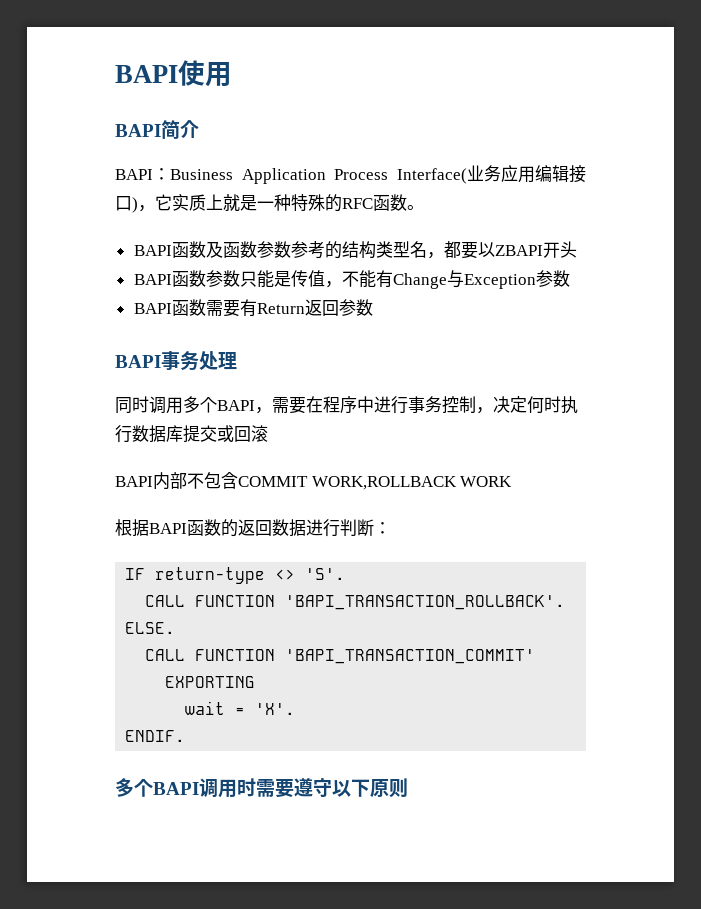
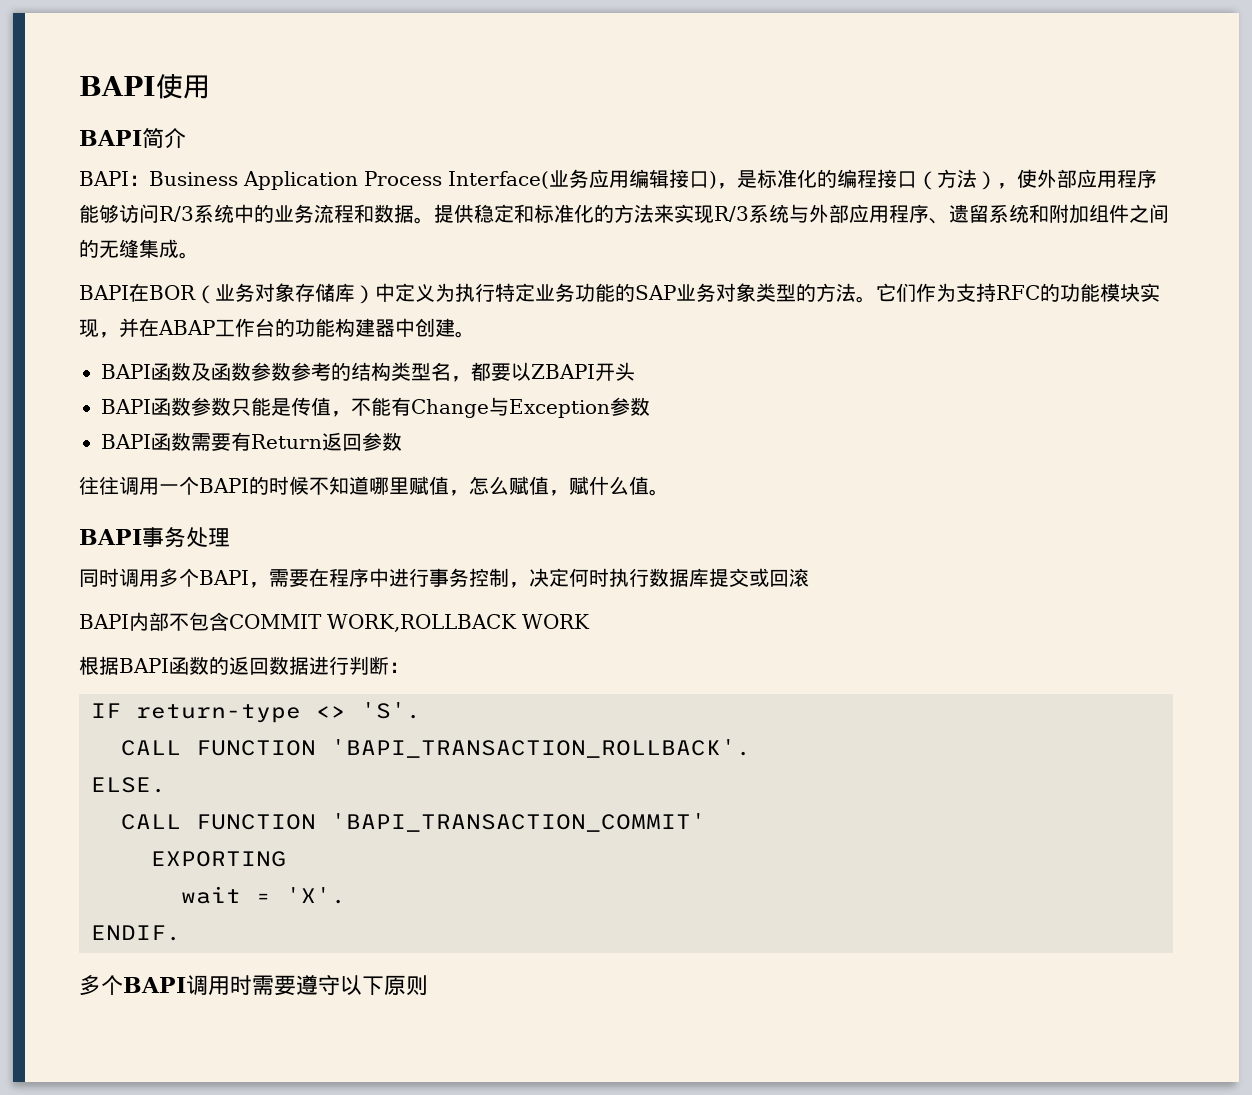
[155,194,407,212] 它实质上就是一种特殊的RFC函数 -> [737,169,1157,190] [79,204,1169,224] [79,239,199,259] [79,283,1160,304] [79,318,455,338] 是标准化的编程接口（方法），使外部应用程序能够访问R/3系统中的业务流程和数据。提供稳定和标准化的方法来实现R/3系统与外部应用程序、遗留系统和附加组件之间的无缝集成。 // BAPI在BOR（业务对象存储库）中定义为执行特定业务功能的SAP业务对象类型的方法。它们作为支持RFC的功能模块实现，并在ABAP工作台的功能构建器中创建
(373, 307) none -> [79,476,669,496] // 往往调用一个BAPI的时候不知道哪里赋值，怎么赋值，赋什么值。

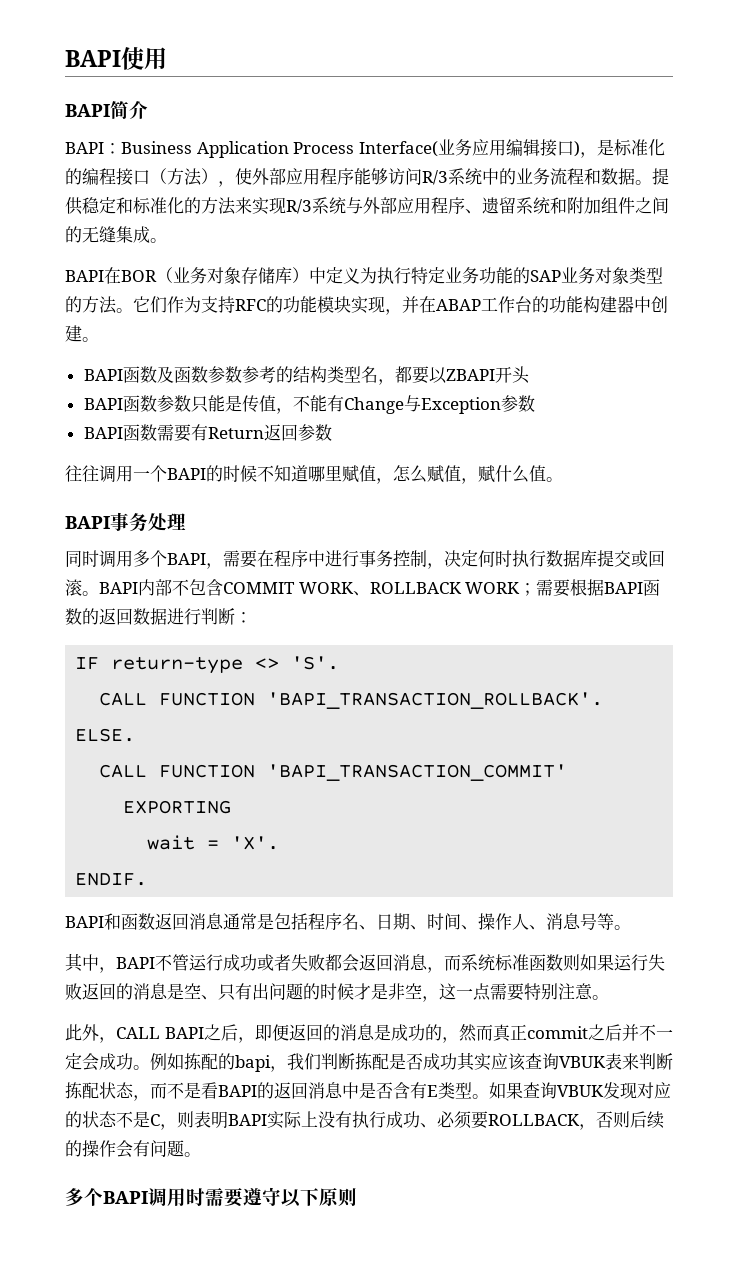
(809, 577) // -> [82,591,99,596] 。
[327,614,590,632] WORK,ROLLBACK WORK // -> [298,579,571,597] WORK、ROLLBACK WORK；需要
(181, 933) none -> [65,913,631,930] [65,953,665,973] [65,983,609,1002] [65,1024,673,1043] [65,1052,673,1072] [65,1082,671,1101] [65,1111,664,1130] [65,1140,201,1158] // BAPI和函数返回消息通常是包括程序名、日期、时间、操作人、消息号等。 // 其中，BAPI不管运行成功或者失败都会返回消息，而系统标准函数则如果运行失败返回的消息是空、只有出问题的时候才是非空，这一点需要特别注意。 // 此外，CALL BAPI之后，即便返回的消息是成功的，然而真正commit之后并不一定会成功。例如拣配的bapi，我们判断拣配是否成功其实应该查询VBUK表来判断拣配状态，而不是看BAPI的返回消息中是否含有E类型。如果查询VBUK发现对应的状态不是C，则表明BAPI实际上没有执行成功、必须要ROLLBACK，否则后续的操作会有问题。

